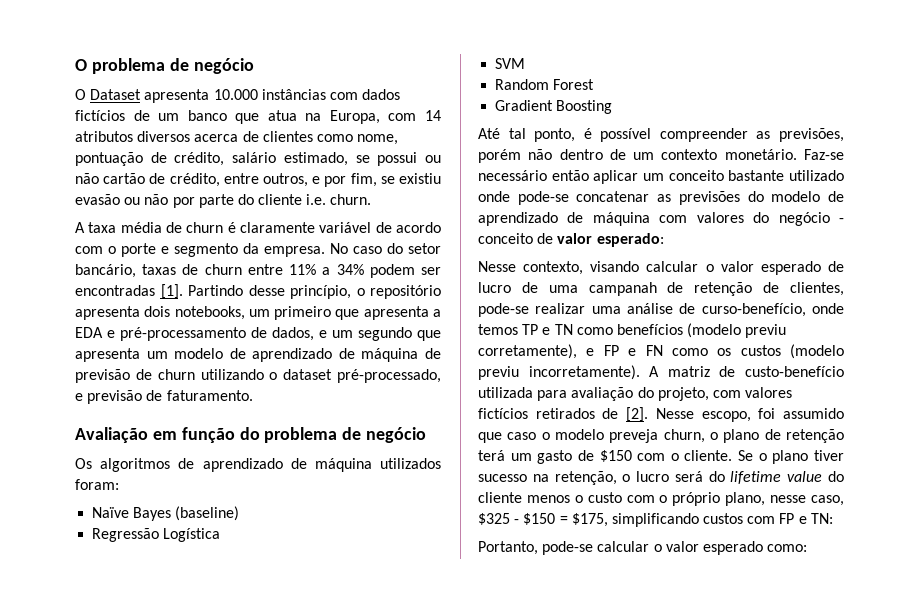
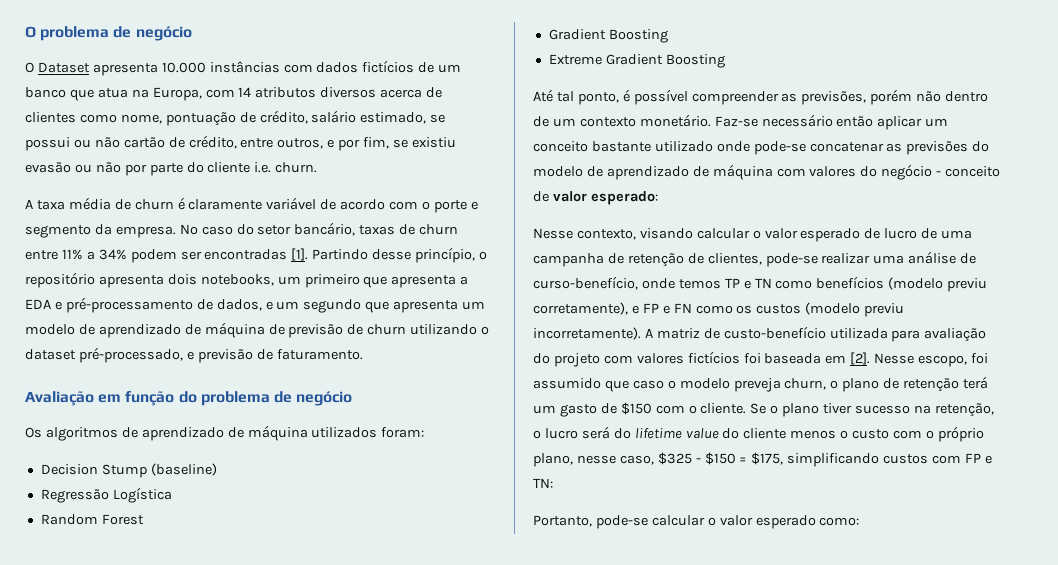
[92,507,172,521] Naïve Bayes -> [40,464,147,478] Decision Stump
[495,58,526,69] // SVM -> (172, 495) none
(613, 107) none -> [548,54,725,68] // Extreme Gradient Boosting
[588,282,657,296] campanah -> [533,253,604,267] campanha
[657,387,709,401] projeto, -> [553,353,600,367] projeto
[535,408,619,419] retirados de -> [743,353,847,364] foi baseada em

